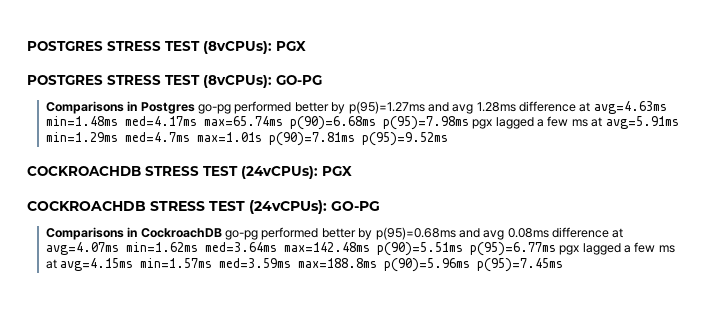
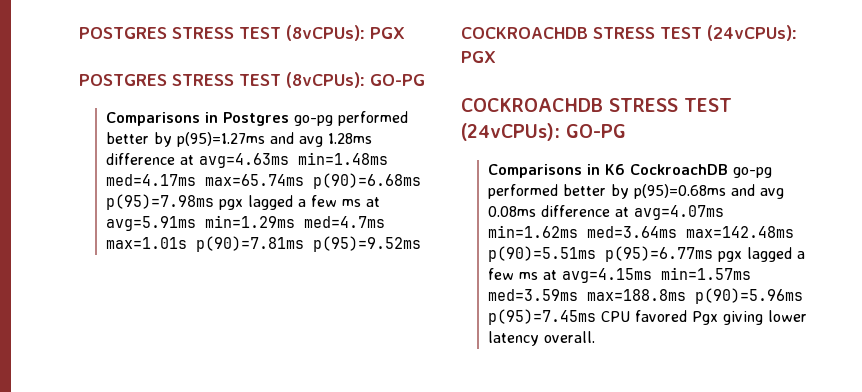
(138, 232) none -> [604,164,625,175] K6
(564, 265) none -> [600,310,807,325] [487,331,595,346] CPU favored Pgx giving lower latency overall.

